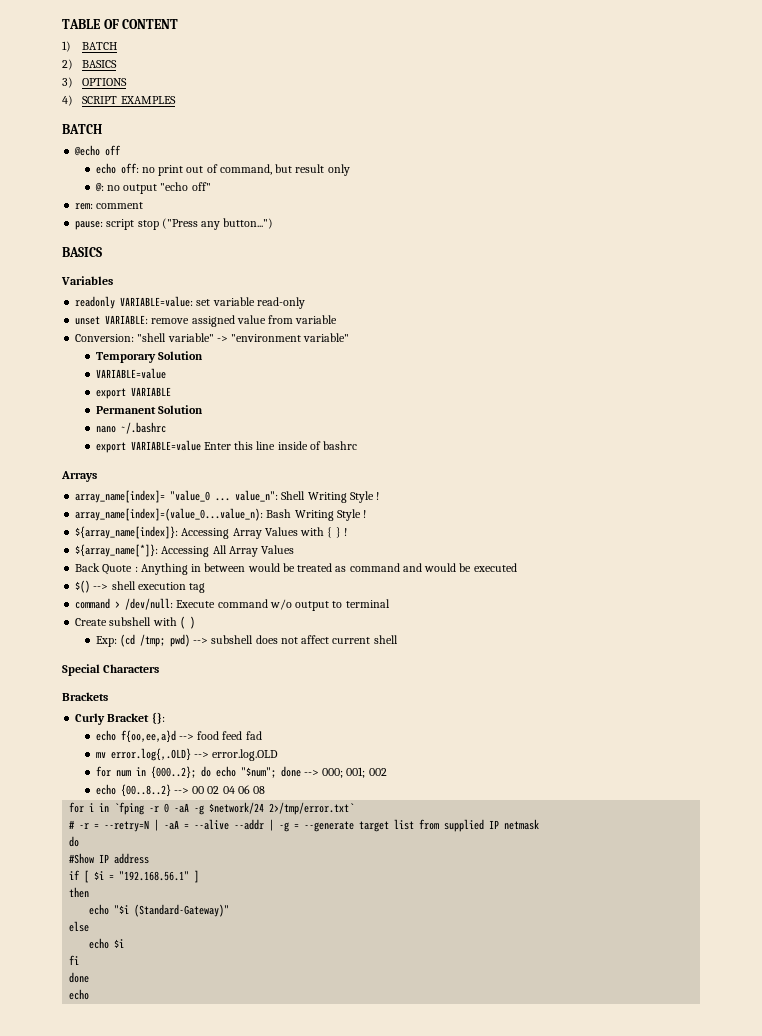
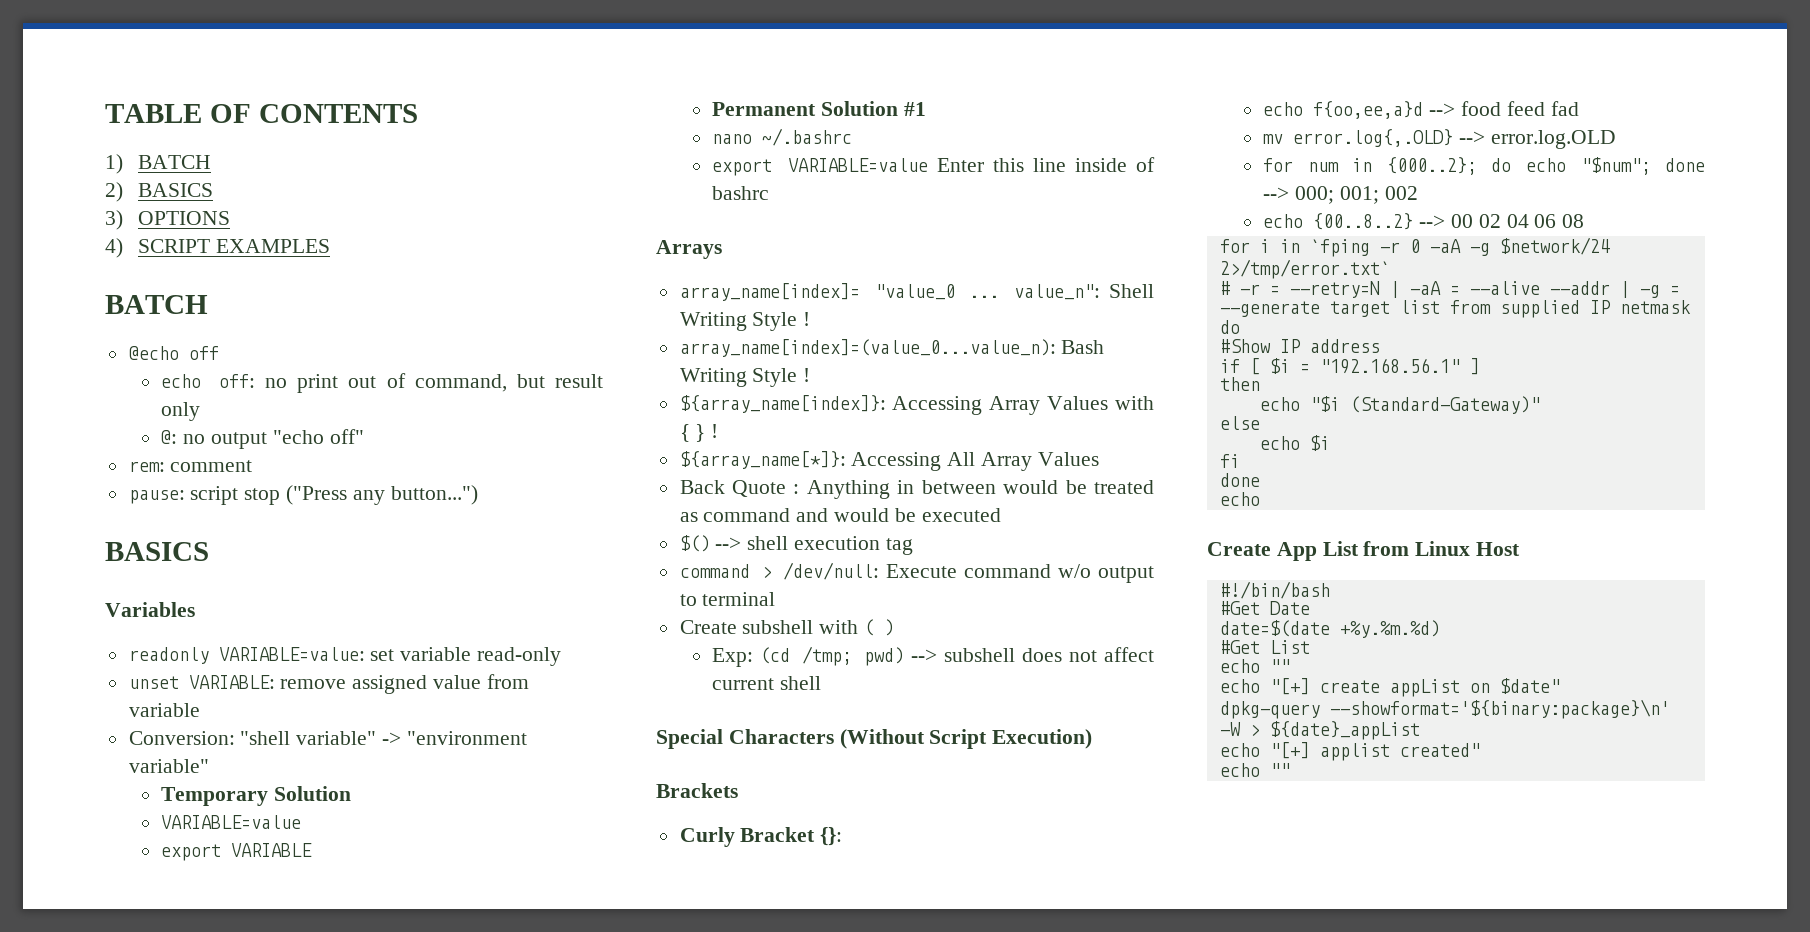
[122,19,179,29] CONTENT -> [258,104,418,123] CONTENTS
(203, 409) none -> [904,102,927,116] #1
(160, 668) none -> [839,729,1093,749] (Without Script Execution)
(90, 994) none -> [1207,541,1521,561] [1219,581,1330,599] [1219,601,1310,615] [1219,620,1440,638] [1219,640,1310,654] [1219,659,1290,673] [1219,678,1560,697] [1219,699,1670,719] [1219,721,1420,740] [1219,742,1480,761] [1219,763,1290,777] // Create App List from Linux Host // #!/bin/bash // #Get Date // date=$(date +%y.%m.%d) // #Get List // echo "" // echo "[+] create appList on $date" // dpkg-query --showformat='${binary:package}\n' -W > ${date}_appList // echo "[+] applist created" // echo ""

